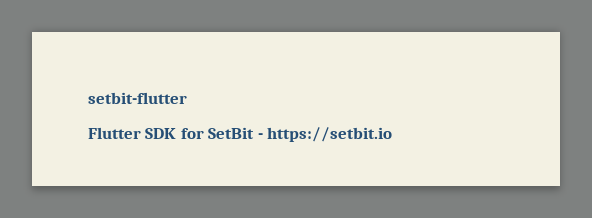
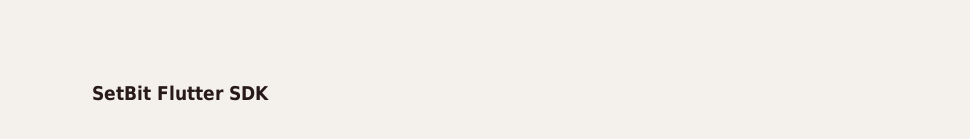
[88,92,187,104] setbit-flutter // -> [92,85,151,101] SetBit
[180,127,393,142] for SetBit - https://setbit.io -> (269, 93) none

